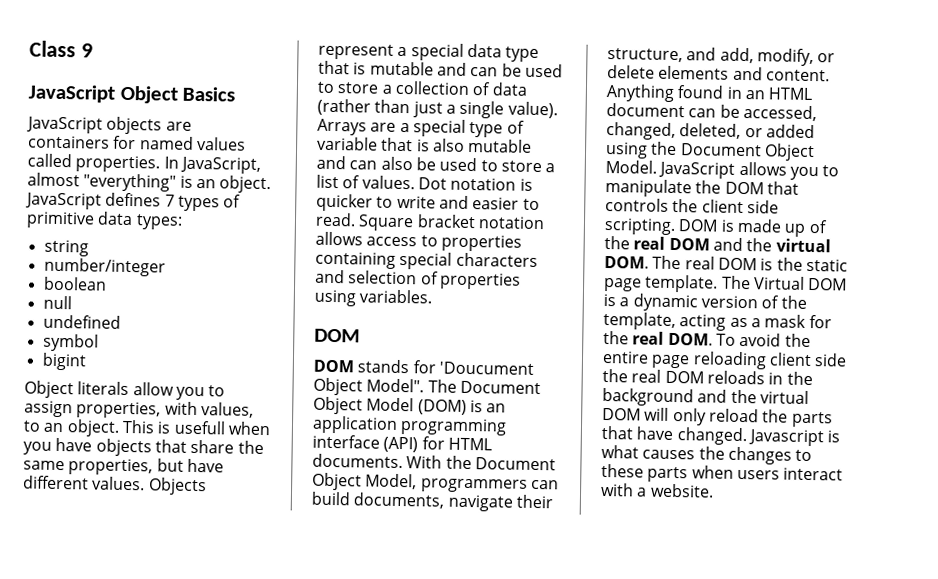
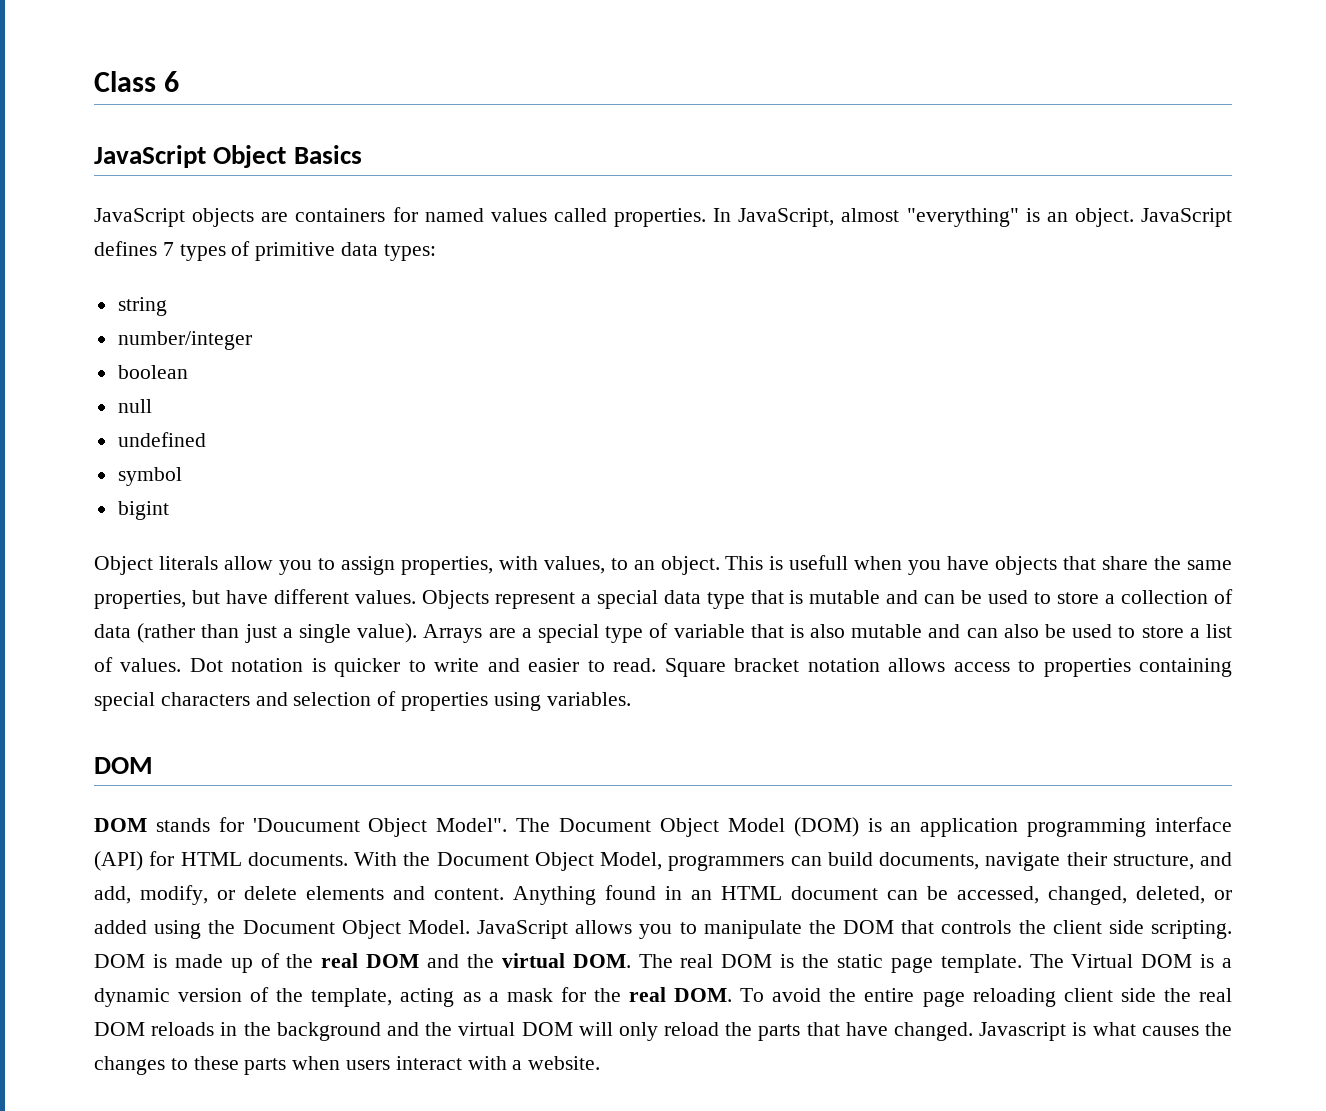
[80,43,93,58] 9 -> [164,71,180,92] 6

